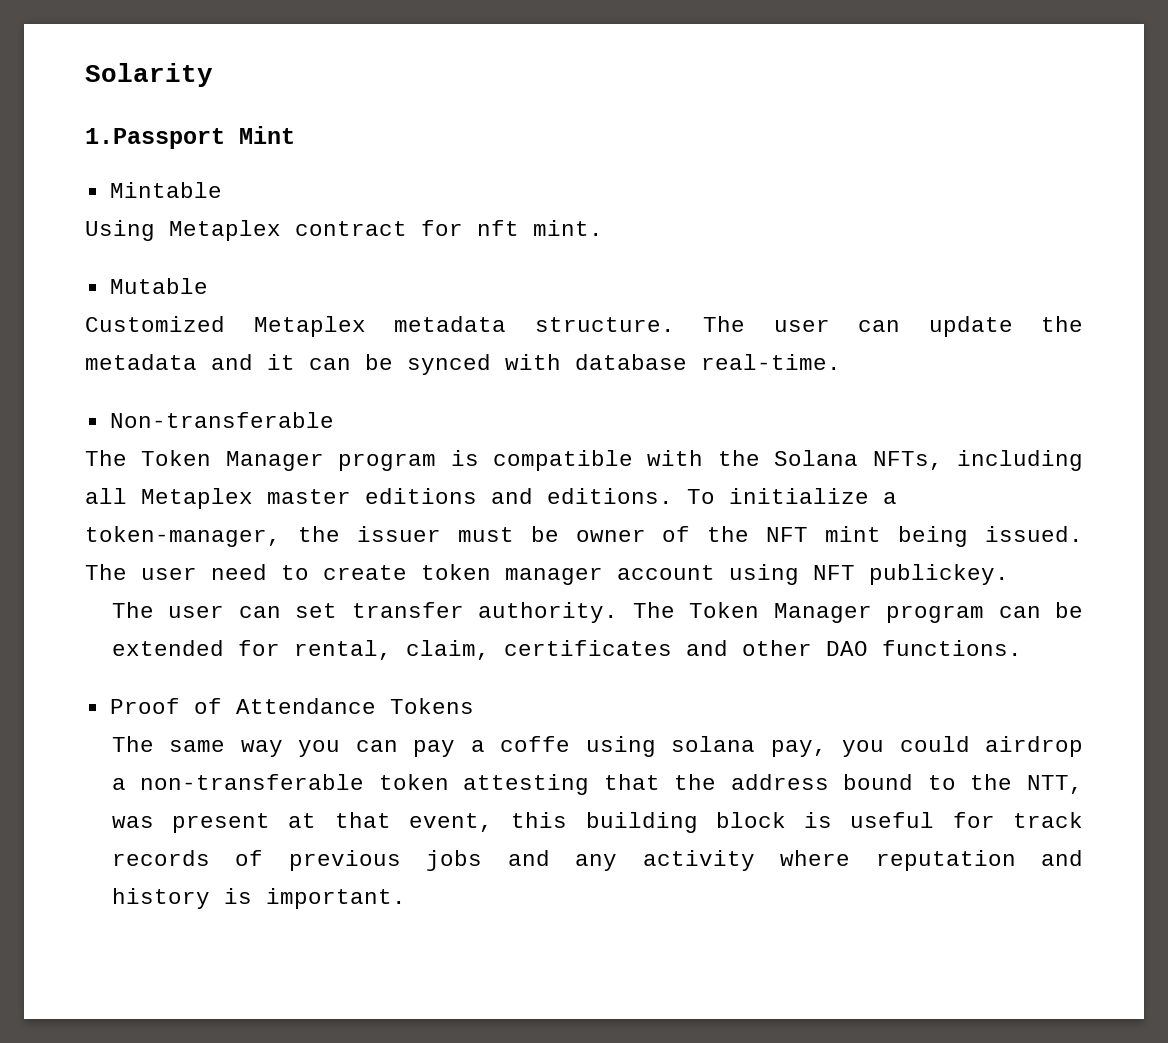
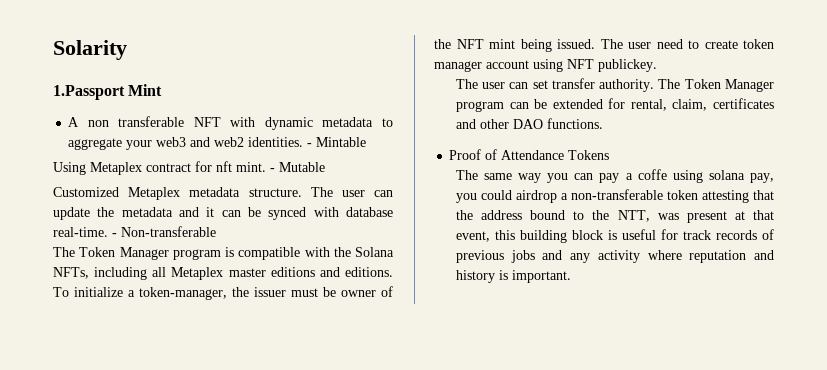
(295, 135) none -> [68,116,393,130] [68,137,313,150] A non transferable NFT with dynamic metadata to aggregate your web3 and web2 identities. -
(603, 228) // -> [270,168,275,172] -
(841, 362) // -> [112,233,117,237] -

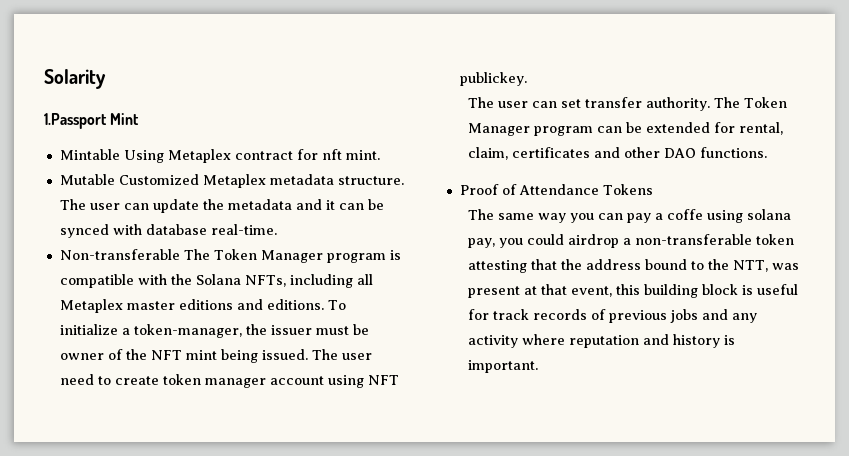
[68,116,393,130] [68,137,313,150] A non transferable NFT with dynamic metadata to aggregate your web3 and web2 identities. - -> (140, 119) none
(367, 142) // -> (120, 154) none
[270,168,275,172] - -> (380, 155) //
(325, 167) // -> (115, 179) none
[112,233,117,237] - -> (277, 229) //
(216, 231) // -> (180, 254) none

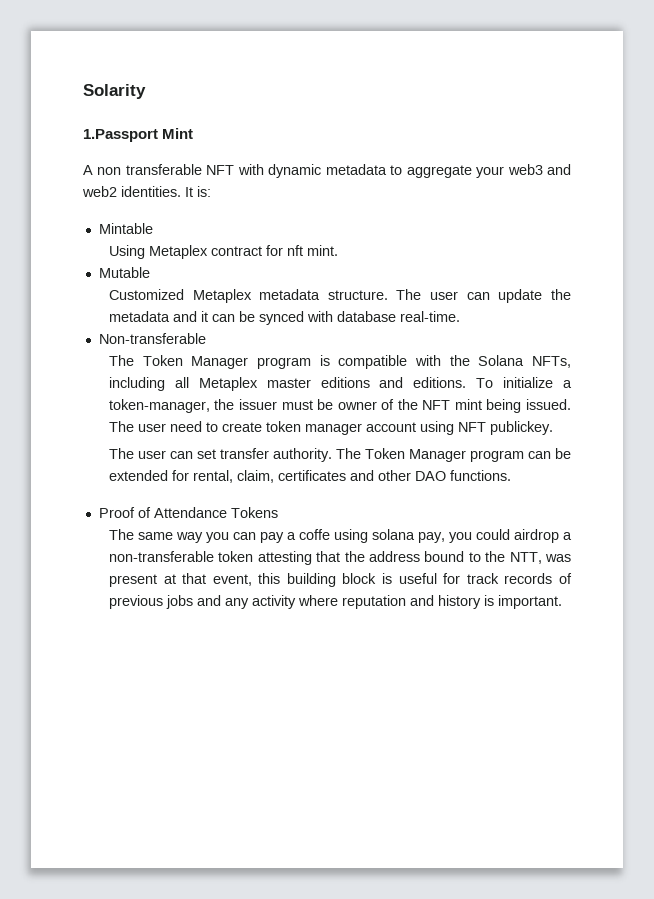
(140, 119) none -> [83,164,571,178] [82,186,211,197] // A non transferable NFT with dynamic metadata to aggregate your web3 and web2 identities. It is:
(120, 154) none -> (153, 228) //
(115, 179) none -> (150, 272) //
(180, 254) none -> (206, 338) //

